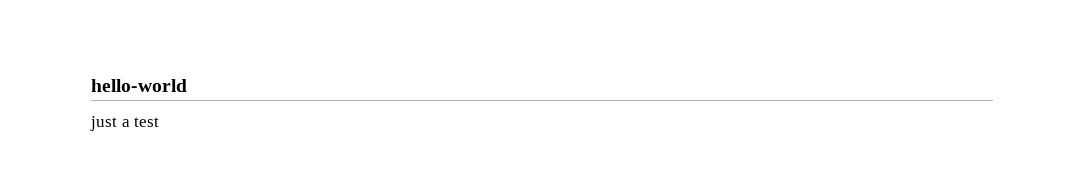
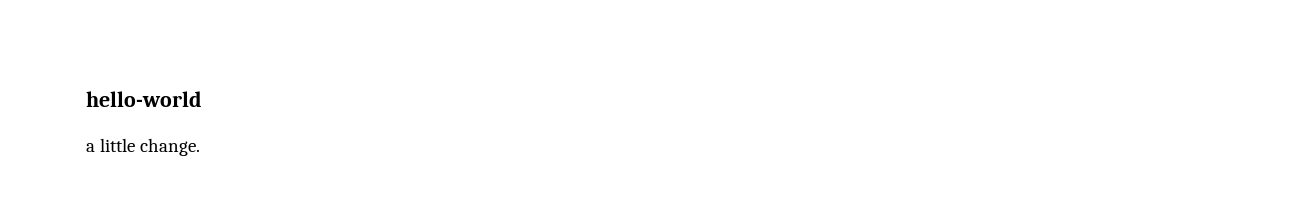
[90,116,160,131] just a test -> [86,138,201,156] a little change.

